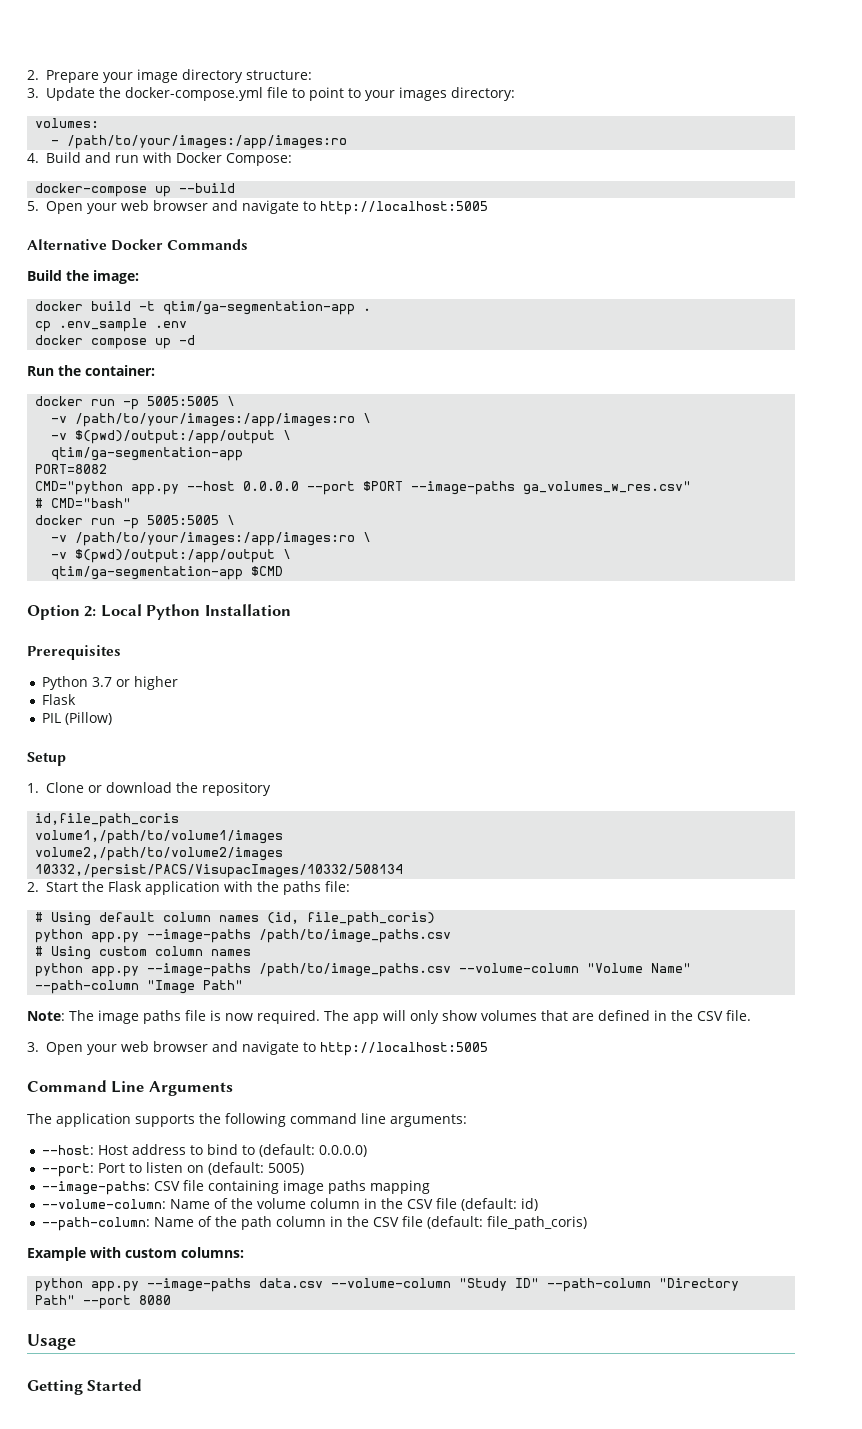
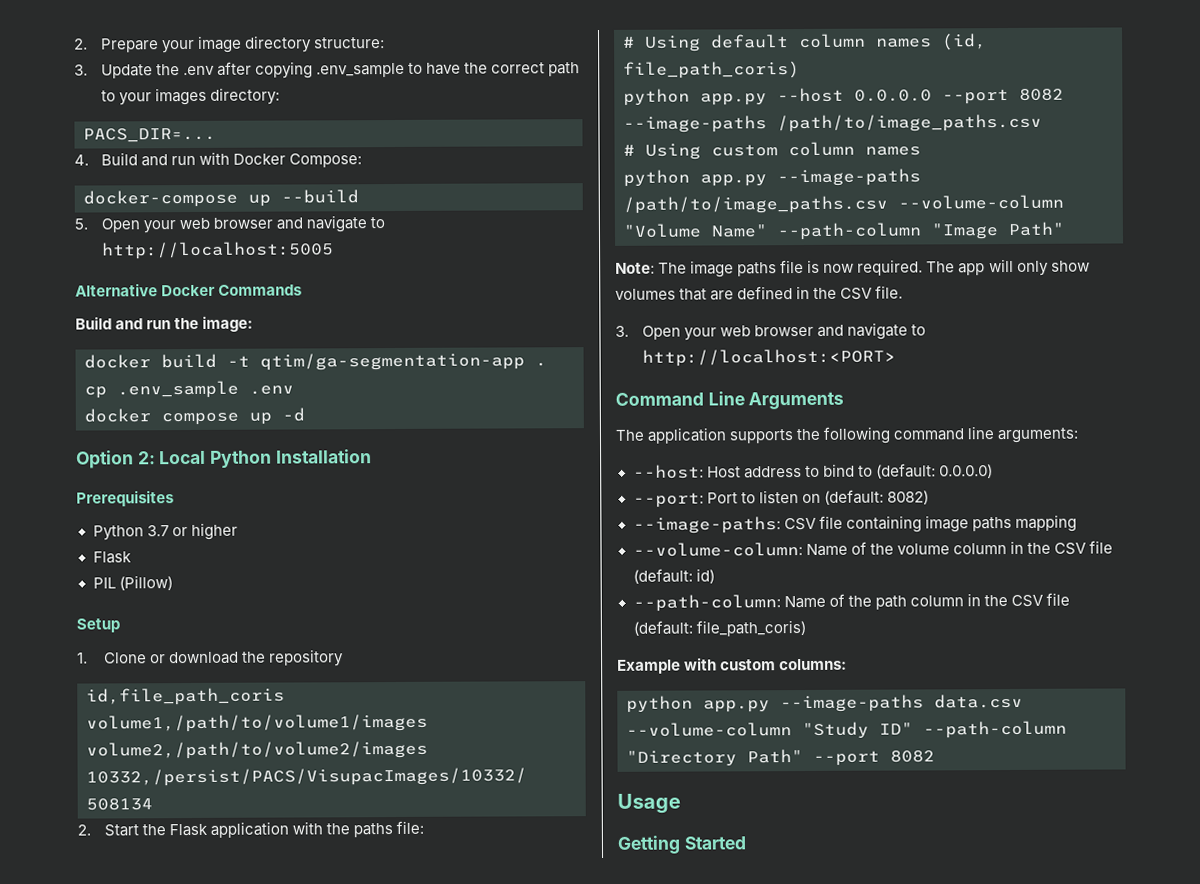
[125,87,344,101] docker-compose.yml file to point -> [182,61,581,79] .env after copying .env_sample to have the correct path
[35,118,100,128] [51,135,348,149] volumes: // - /path/to/your/images:/app/images:ro -> [83,127,216,143] PACS_DIR=...
(62, 275) none -> [115,318,172,330] and run
[27,365,155,376] [35,396,236,410] [51,413,372,427] [51,430,292,444] [51,447,244,461] [35,464,108,474] [35,481,692,495] [35,498,132,508] [35,515,236,529] [51,532,372,546] [51,549,292,563] [51,566,284,580] // Run the container: // docker run -p 5005:5005 \ // -v /path/to/your/images:/app/images:ro \ // -v $(pwd)/output:/app/output \ // qtim/ga-segmentation-app // PORT=8082 // CMD="python app.py --host 0.0.0.0 --port $PORT --image-paths ga_volumes_w_res.csv" // # CMD="bash" // docker run -p 5005:5005 \ // -v /path/to/your/images:/app/images:ro \ // -v $(pwd)/output:/app/output \ // qtim/ga-segmentation-app $CMD -> (305, 414) none
(140, 937) none -> [777,87,1064,105] --host 0.0.0.0 --port 8082
[320,1042,488,1056] http://localhost:5005 -> [641,348,896,367] http://localhost:<PORT>
[268,1163,305,1175] 5005) -> [886,490,929,505] 8082)
[139,1295,172,1305] 8080 -> [890,750,935,763] 8082

